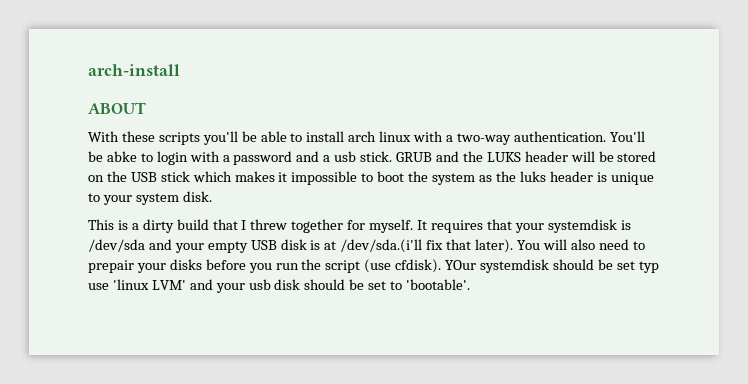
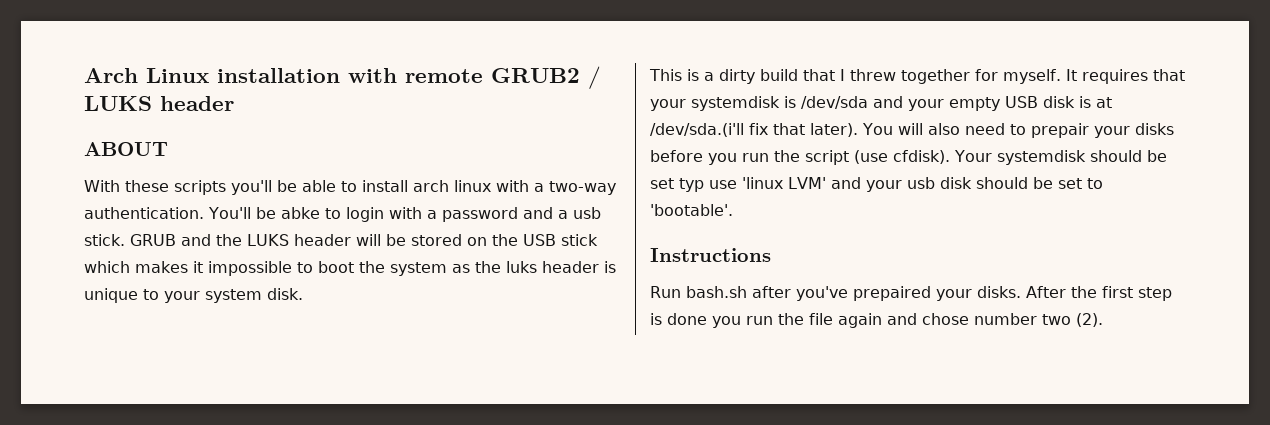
[88,64,180,76] arch-install -> [84,66,601,89] [84,96,234,111] Arch Linux installation with remote GRUB2 / LUKS header
[445,260,477,270] YOur -> [954,150,992,162] Your
(471, 284) none -> [650,248,771,262] [650,286,1172,301] [650,313,1103,328] // Instructions // Run bash.sh after you've prepaired your disks. After the first step is done you run the file again and chose number two (2).

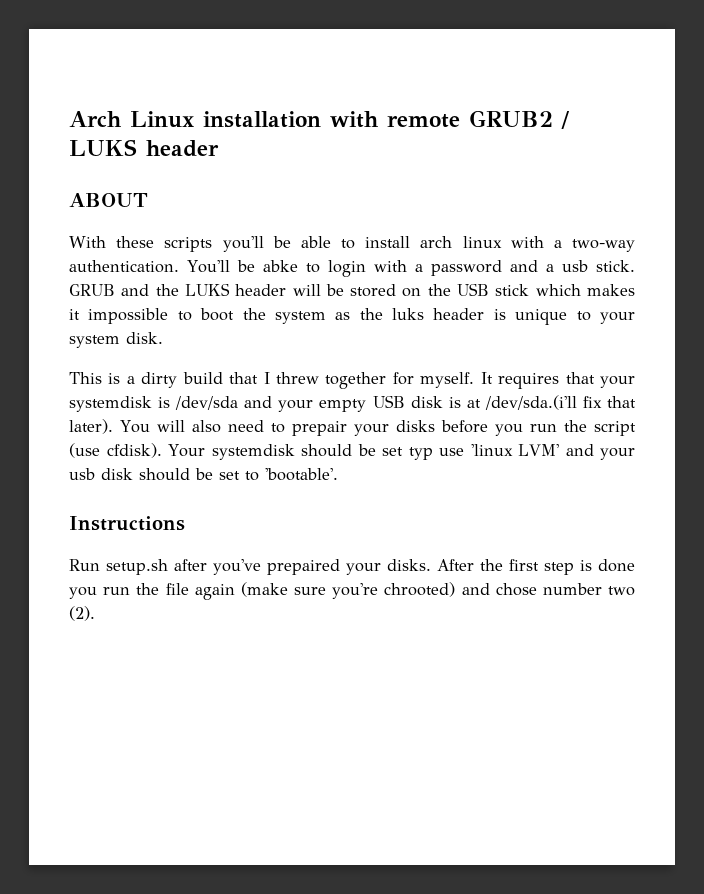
[686,286,747,298] bash.sh -> [106,559,168,575] setup.sh
(882, 320) none -> [240,582,456,599] (make sure you're chrooted)

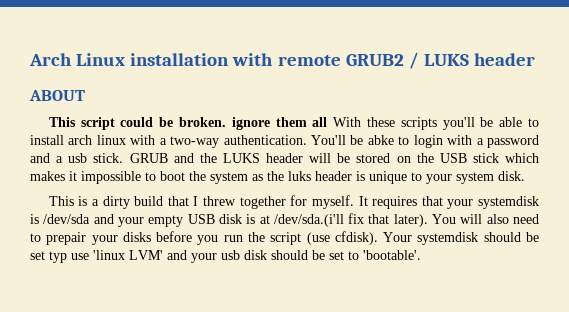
(148, 200) none -> [48,117,328,130] This script could be broken. ignore them all
[69,516,185,531] [69,559,635,575] [69,582,636,600] [69,606,95,621] // Instructions // Run setup.sh after you've prepaired your disks. After the first step is done you run the file again (make sure you're chrooted) and chose number two (2). -> (421, 255) none

